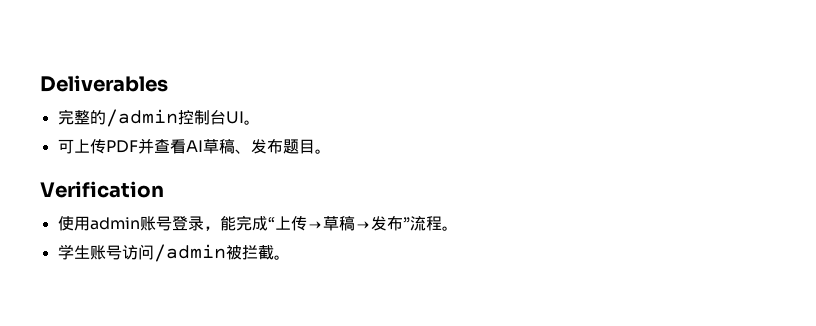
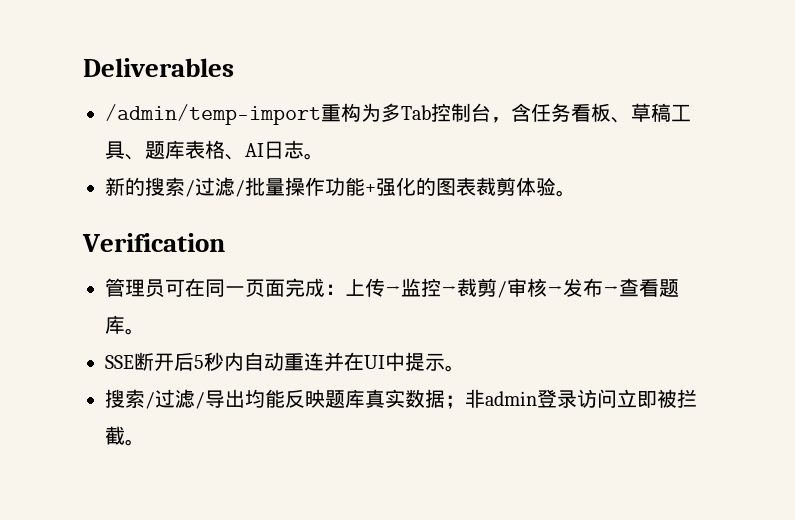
[57,109,260,127] [57,138,331,154] [40,181,164,198] [57,215,458,231] [57,244,226,262] 完整的/admin控制台UI。 // 可上传PDF并查看AI草稿、发布题目。 // Verification // 使用admin账号登录，能完成“上传→草稿→发布”流程。 // 学生账号访问/admin -> [105,103,691,125] [105,140,324,160] [105,177,576,197] [82,233,225,252] [105,278,679,298] [105,315,145,335] [105,352,465,372] [105,389,657,409] /admin/temp-import重构为多Tab控制台，含任务看板、草稿工具、题库表格、AI日志。 // 新的搜索/过滤/批量操作功能+强化的图表裁剪体验。 // Verification // 管理员可在同一页面完成：上传→监控→裁剪/审核→发布→查看题库。 // SSE断开后5秒内自动重连并在UI中提示。 // 搜索/过滤/导出均能反映题库真实数据；非admin登录访问立即

